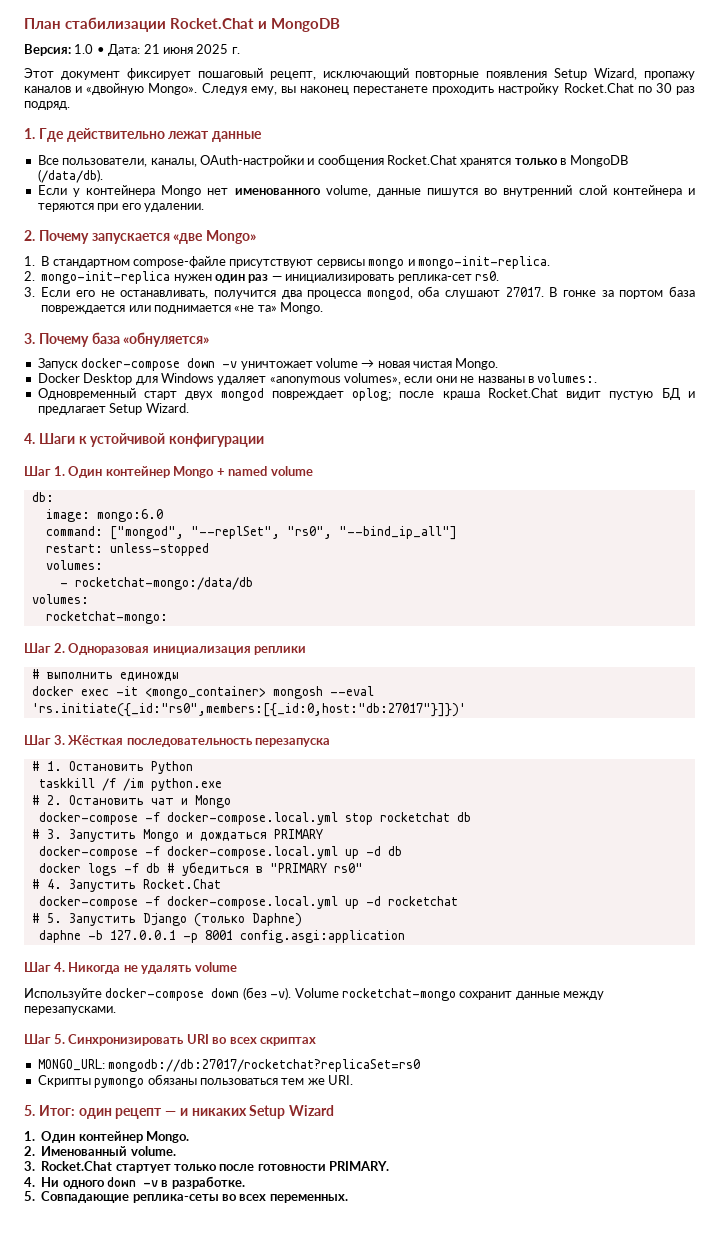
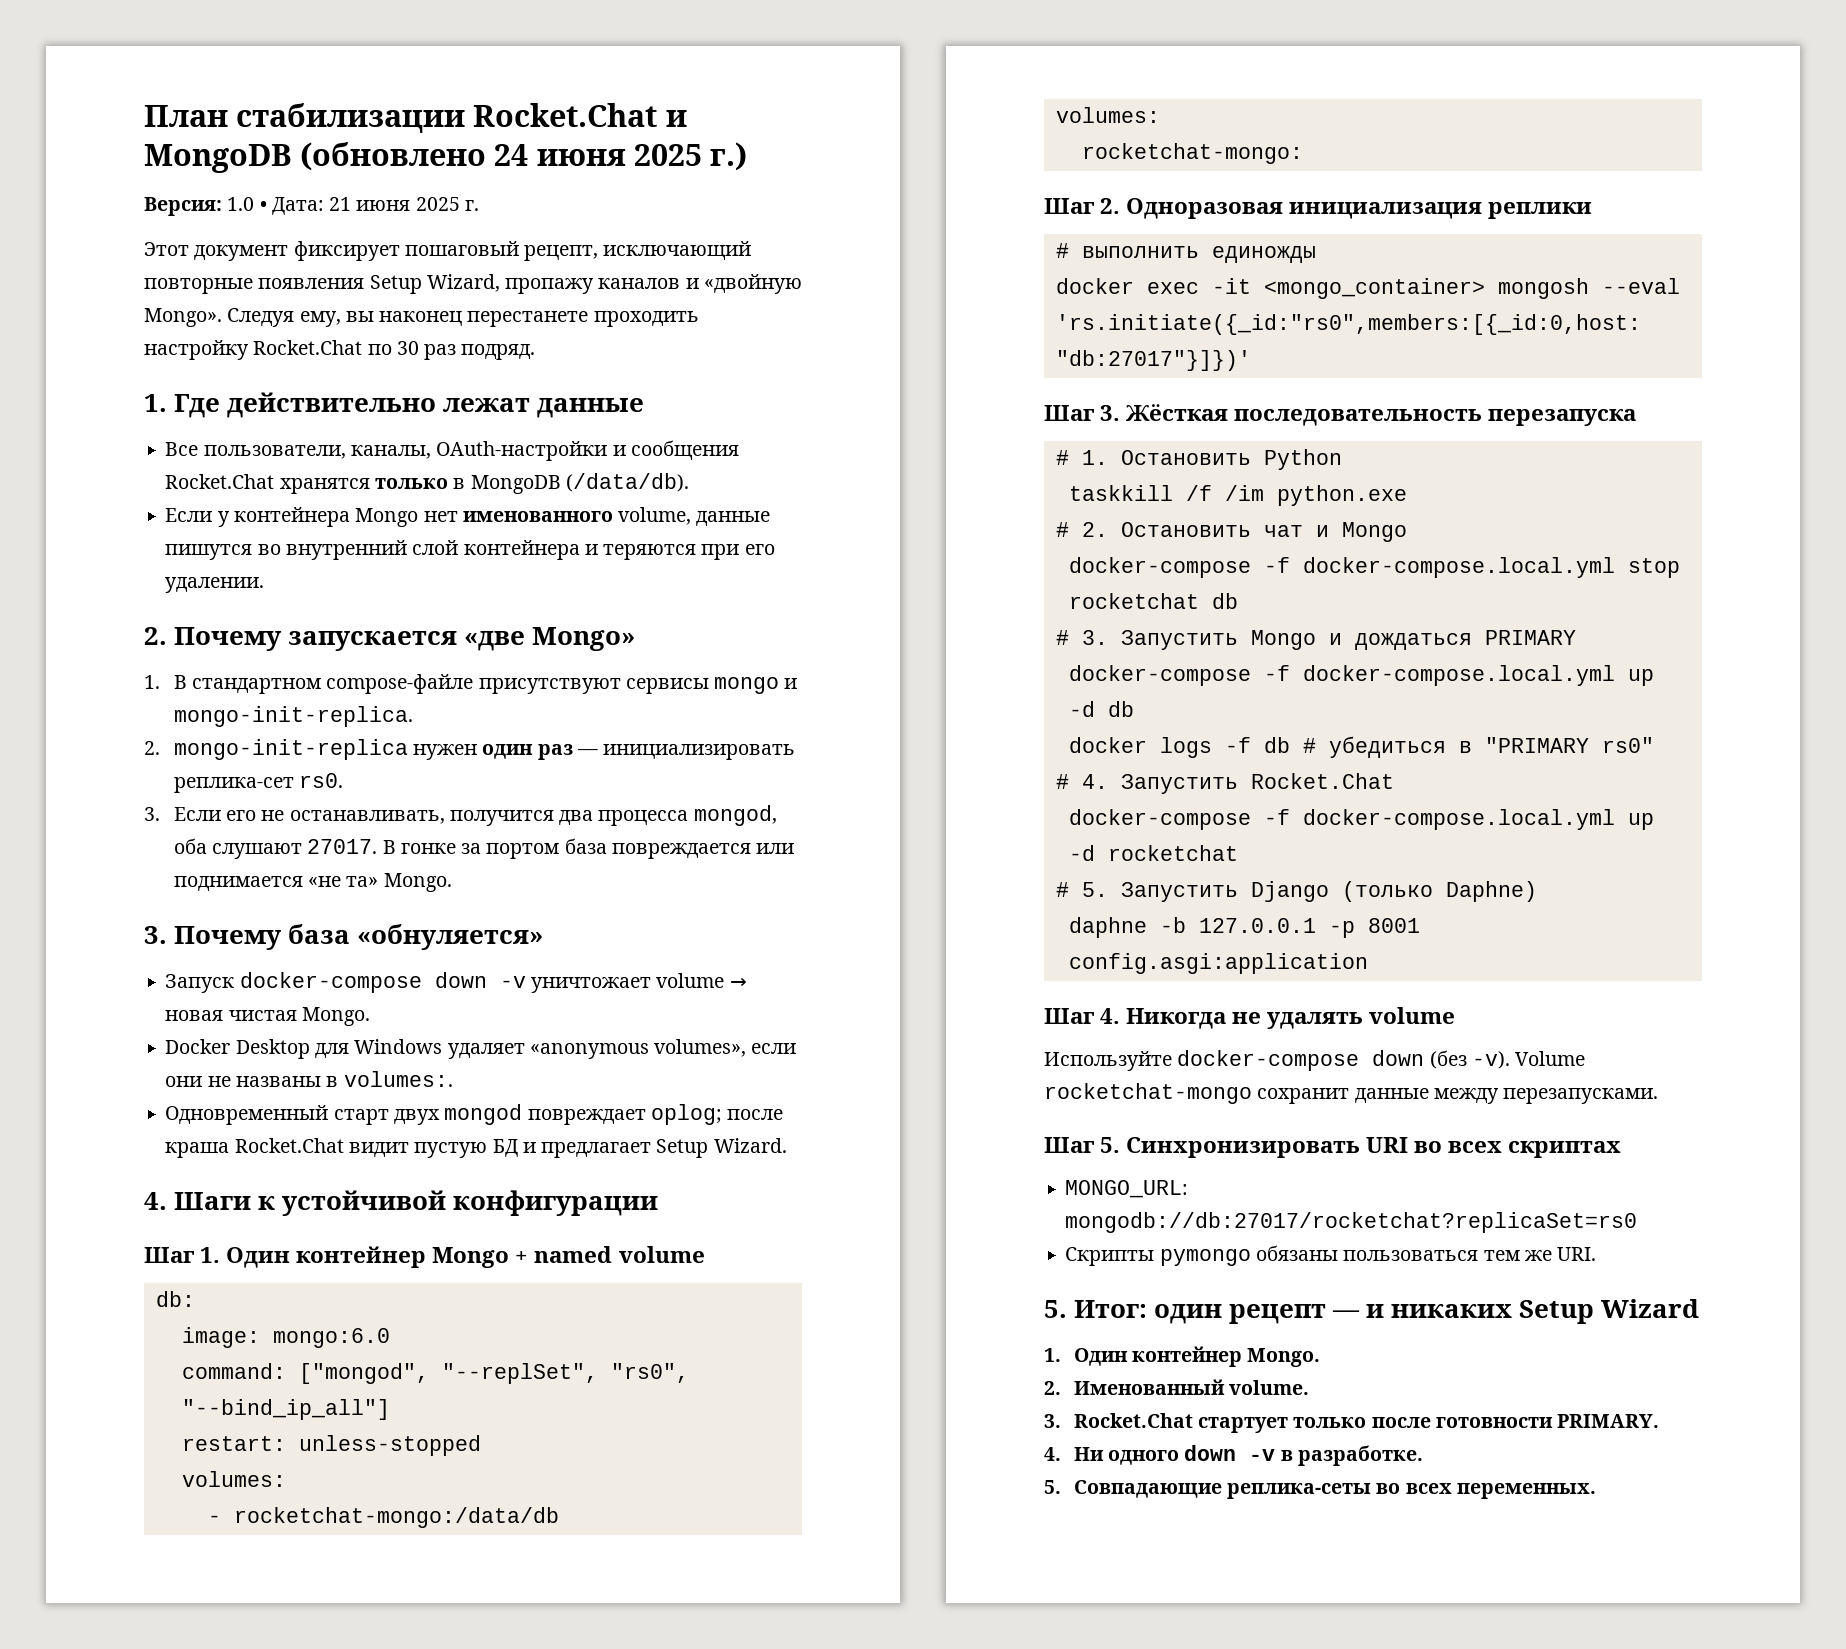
(340, 25) none -> [300,142,748,171] (обновлено 24 июня 2025 г.)

